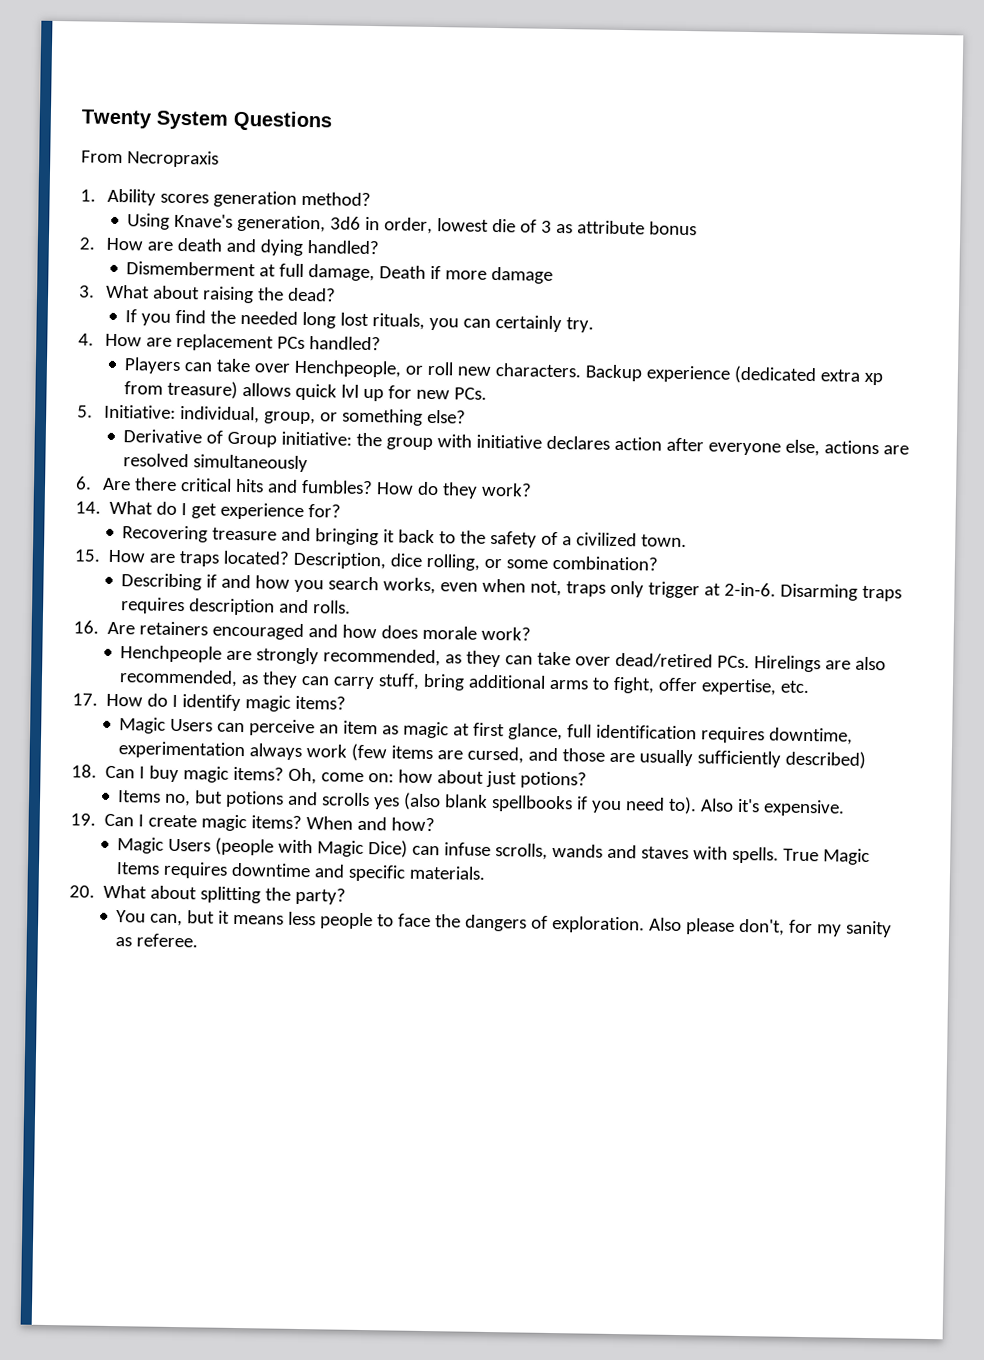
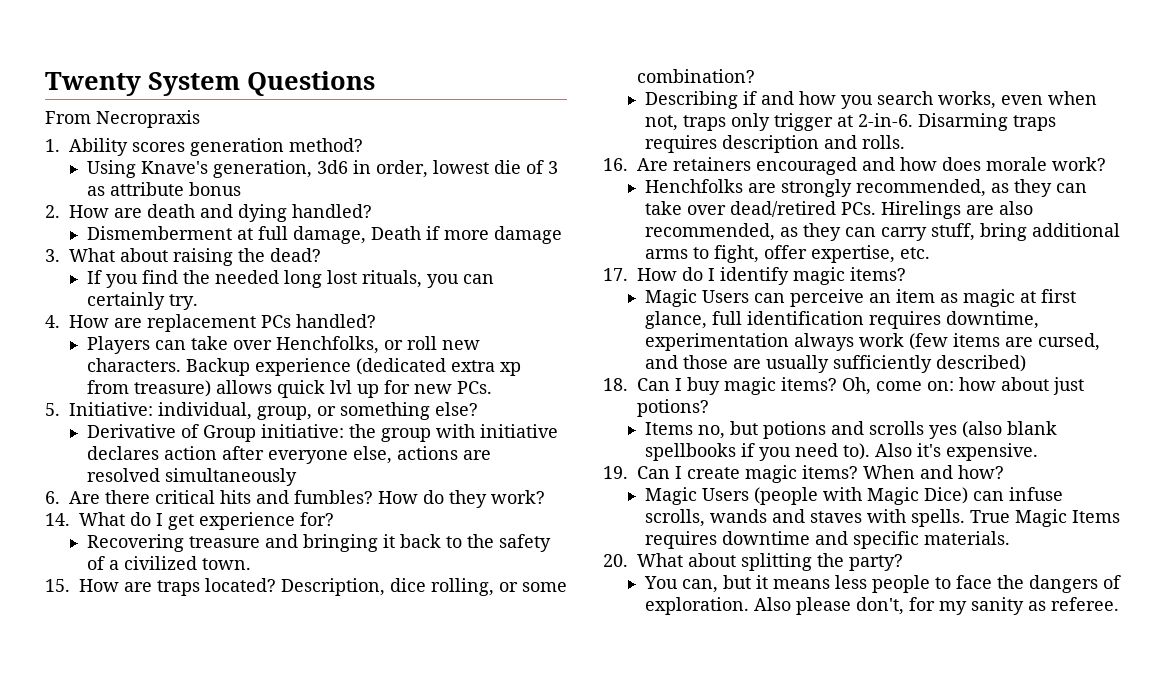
[294,359,403,378] Henchpeople, -> [275,336,379,354] Henchfolks,
[120,645,223,663] Henchpeople -> [644,179,743,193] Henchfolks

